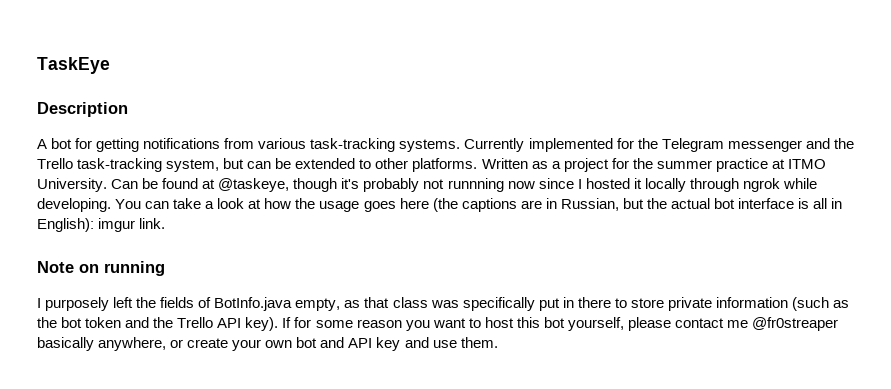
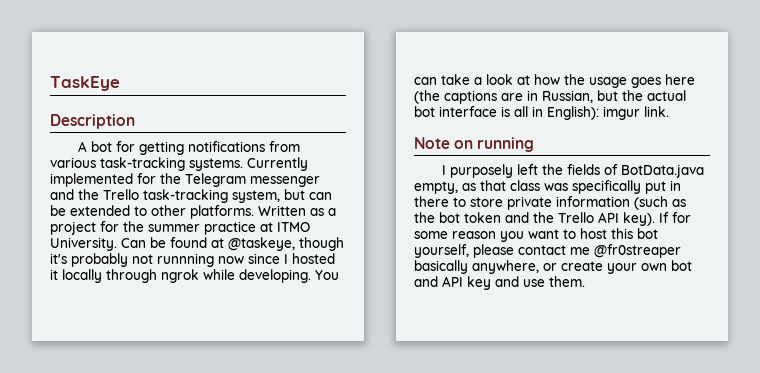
[214,297,293,311] BotInfo.java -> [621,164,705,178] BotData.java

